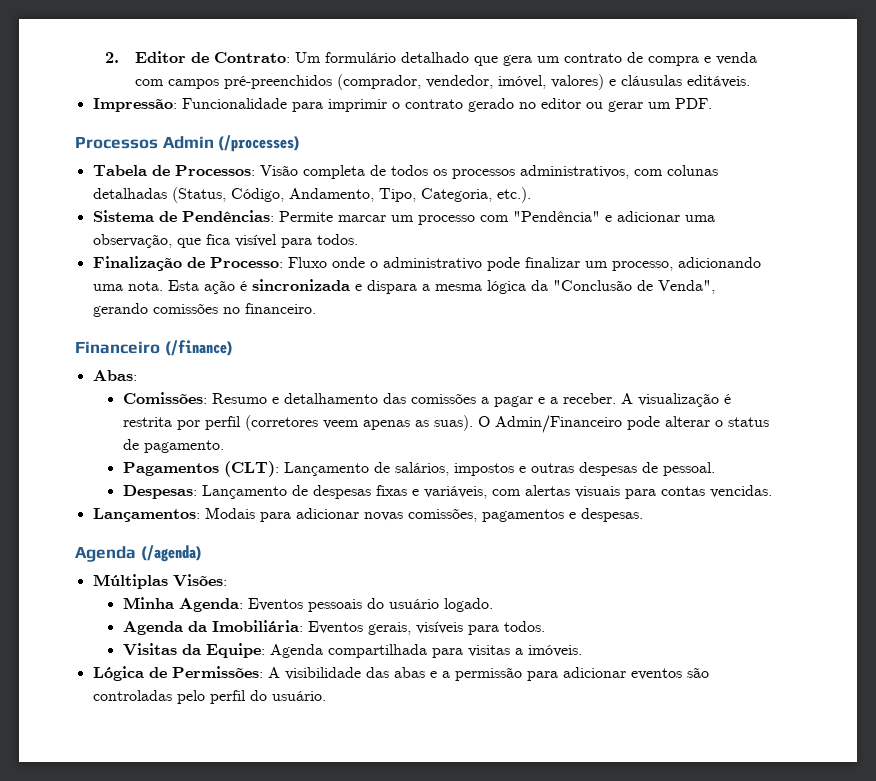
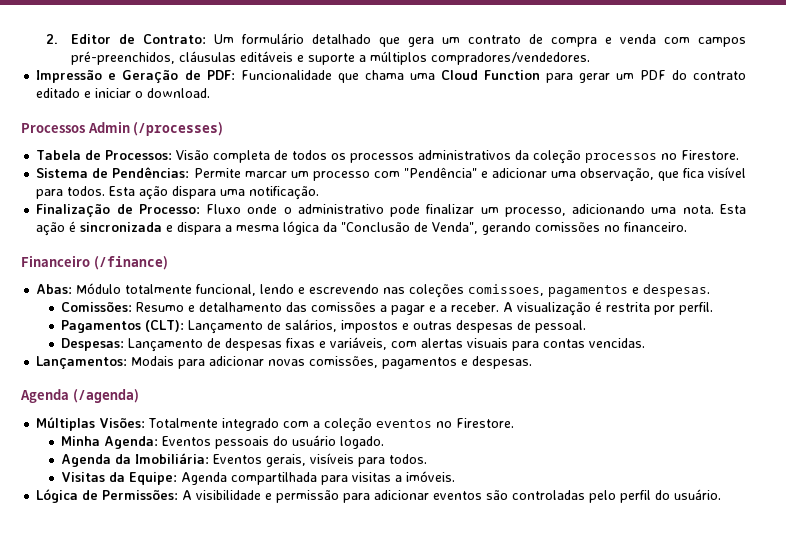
[224,74,751,90] [92,98,712,112] pré-preenchidos (comprador, vendedor, imóvel, valores) e cláusulas editáveis. // Impressão: Funcionalidade para imprimir o contrato gerado no editor ou gerar um PDF. -> [70,51,590,65] [36,70,747,83] [36,88,211,98] pré-preenchidos, cláusulas editáveis e suporte a múltiplos compradores/vendedores. // Impressão e Geração de PDF: Funcionalidade que chama uma Cloud Function para gerar um PDF do contrato editado e iniciar o download.
[519,165,718,179] [92,187,531,203] administrativos, com colunas detalhadas (Status, Código, Andamento, Tipo, Categoria, etc.). -> [418,150,740,164] administrativos da coleção processos no Firestore.
(358, 239) none -> [109,186,320,200] Esta ação dispara uma notificação.
(137, 375) none -> [76,283,711,298] Módulo totalmente funcional, lendo e escrevendo nas coleções comissoes, pagamentos e despesas.
[204,415,769,433] [122,439,224,453] perfil (corretores veem apenas as suas). O Admin/Financeiro pode alterar o status de pagamento. -> [679,302,714,315] perfil.
(227, 580) none -> [148,418,515,432] Totalmente integrado com a coleção eventos no Firestore.
[365,667,450,678] das abas e a -> [265,493,273,500] e

